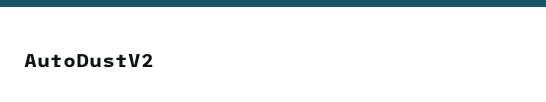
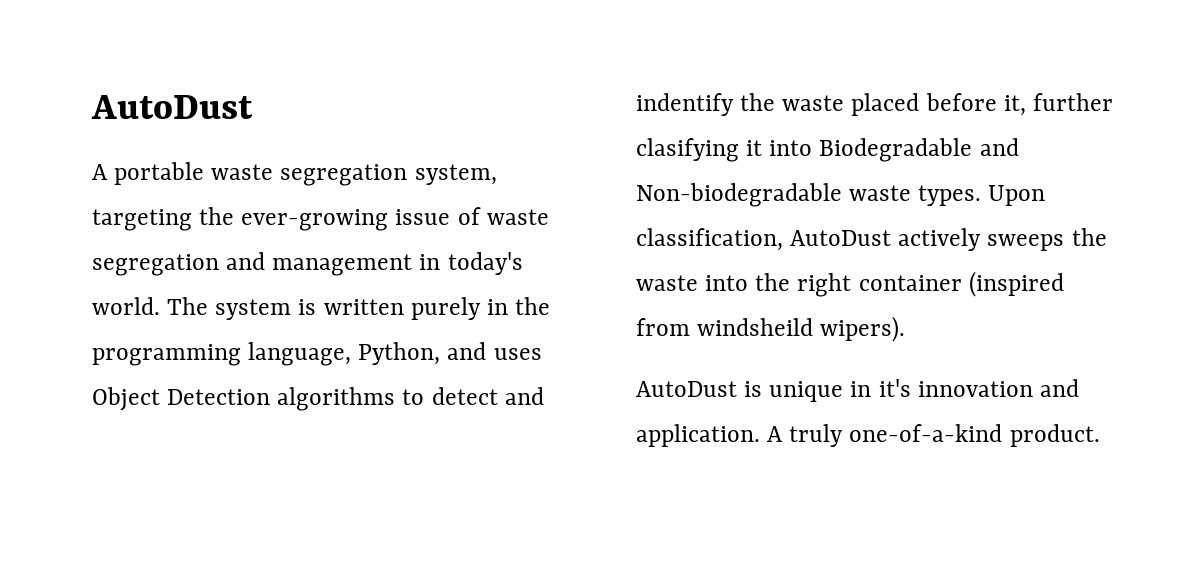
[24,53,154,68] AutoDustV2 -> [91,95,253,119] [92,162,497,186] [92,207,549,231] [92,252,523,276] [92,297,551,320] [92,342,542,366] [92,387,544,411] [636,93,1113,116] [636,138,1019,162] [636,183,1046,207] [636,228,1107,251] [636,271,1064,297] [636,316,906,342] [636,379,1079,402] [636,424,1100,447] AutoDust // A portable waste segregation system, targeting the ever-growing issue of waste segregation and management in today's world. The system is written purely in the programming language, Python, and uses Object Detection algorithms to detect and indentify the waste placed before it, further clasifying it into Biodegradable and Non-biodegradable waste types. Upon classification, AutoDust actively sweeps the waste into the right container (inspired from windsheild wipers). // AutoDust is unique in it's innovation and application. A truly one-of-a-kind product.

